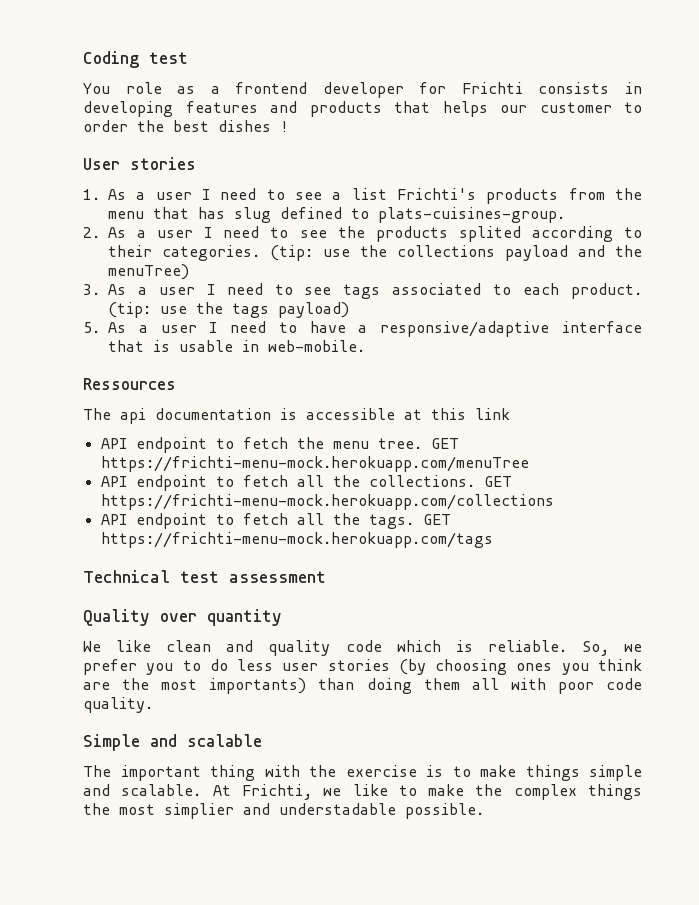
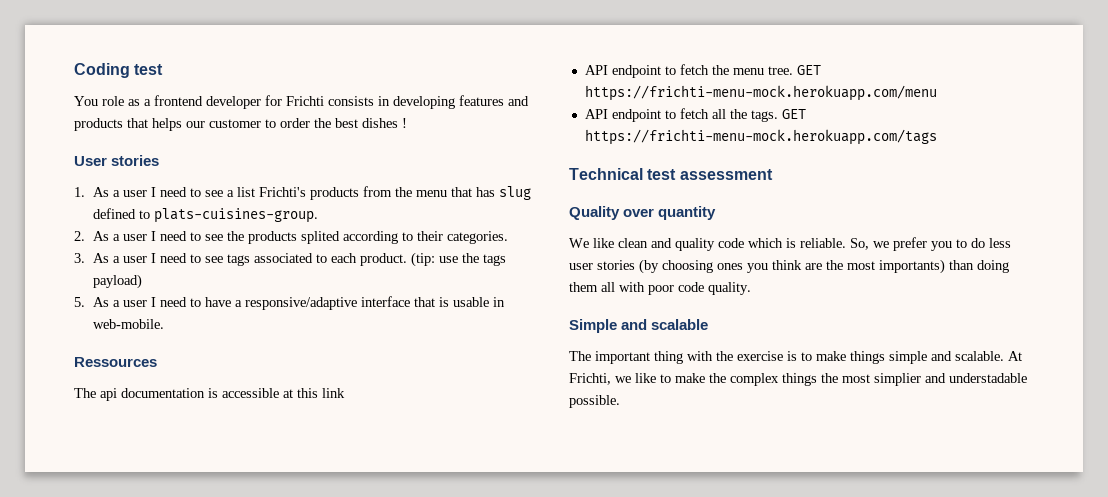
[270,245,642,261] [108,264,189,280] (tip: use the collections payload and the menuTree) -> (508, 237) none
[100,456,529,472] [100,475,512,491] [100,494,554,510] https://frichti-menu-mock.herokuapp.com/menuTree // API endpoint to fetch all the collections. GET https://frichti-menu-mock.herokuapp.com/collections -> [584,85,937,101] https://frichti-menu-mock.herokuapp.com/menu

